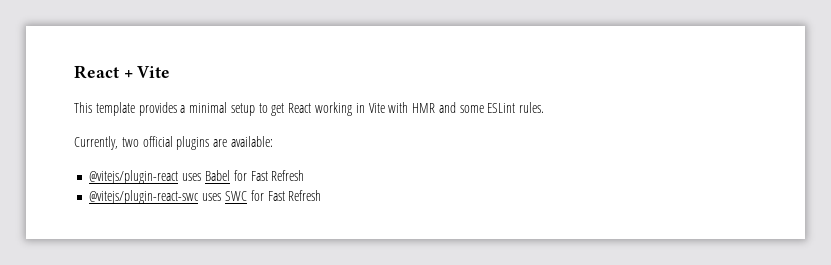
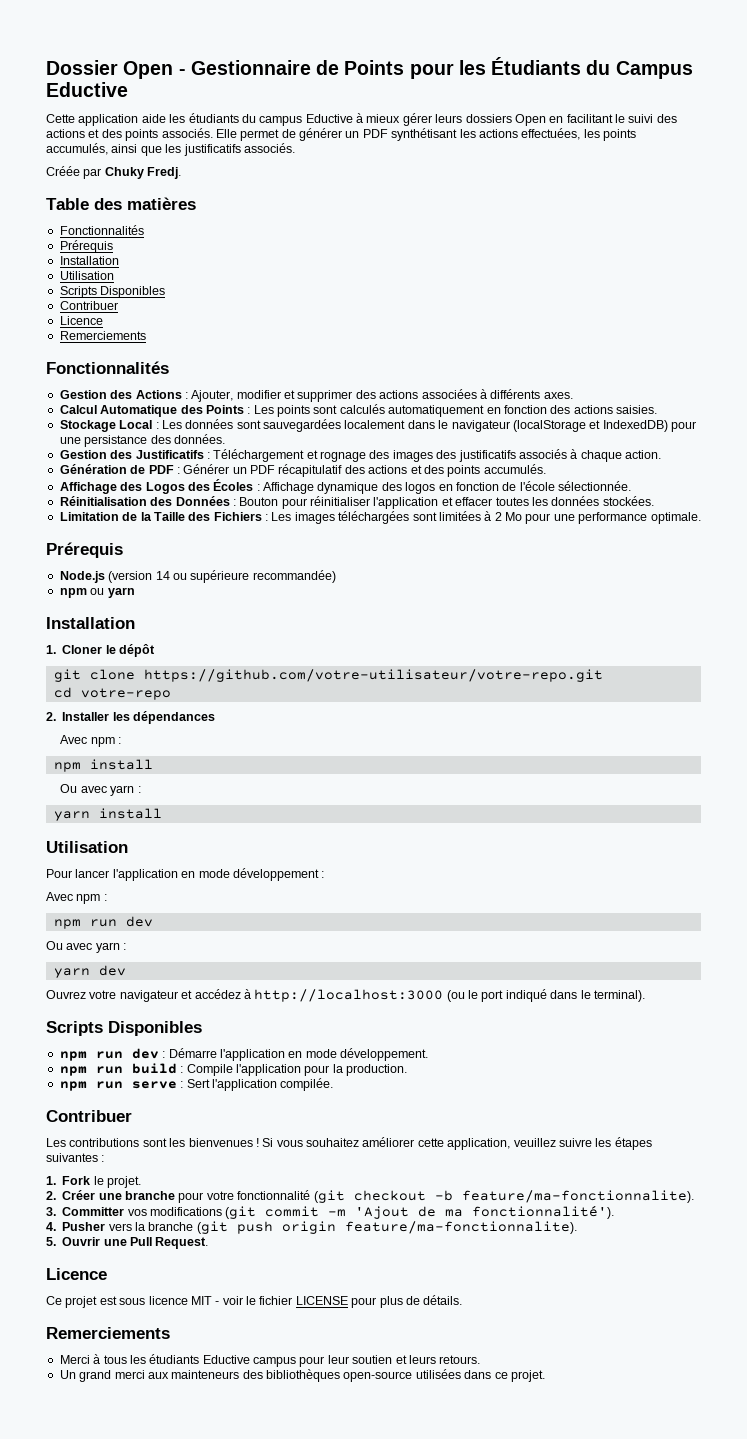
[74,65,171,79] [74,102,545,116] [74,136,273,150] [89,170,305,184] [89,190,322,204] React + Vite // This template provides a minimal setup to get React working in Vite with HMR and some ESLint rules. // Currently, two official plugins are available: // @vitejs/plugin-react uses Babel for Fast Refresh // @vitejs/plugin-react-swc uses SWC for Fast Refresh -> [46,57,693,79] [46,82,128,97] [46,113,677,126] [46,128,636,141] [46,143,295,156] [46,166,182,179] [46,197,196,210] [59,225,144,235] [59,240,113,253] [59,256,119,265] [59,271,114,280] [59,286,166,298] [59,301,118,310] [59,316,103,325] [59,331,146,340] [46,361,169,374] [59,389,573,402] [59,404,657,417] [59,419,696,432] [59,434,225,447] [59,449,661,462] [59,464,546,477] [59,479,631,494] [59,496,654,509] [59,511,701,524] [46,542,123,558] [59,570,336,583] [59,587,135,598] [46,617,135,629] [46,644,155,657] [53,669,603,682] [53,687,171,700] [46,711,215,724] [60,735,122,747] [53,759,153,772] [60,784,141,796] [53,808,162,821] [46,841,128,853] [46,868,325,881] [46,892,107,904] [53,916,153,929] [46,941,127,953] [53,965,126,978] [46,989,645,1002] [46,1021,202,1036] [59,1048,428,1061] [59,1063,407,1076] [59,1078,334,1091] [46,1110,132,1122] [46,1137,652,1150] [46,1153,105,1162] [46,1176,141,1188] [46,1190,694,1203] [46,1205,615,1219] [46,1221,577,1234] [46,1237,209,1249] [46,1268,107,1280] [46,1295,463,1308] [46,1327,170,1339] [59,1354,481,1367] [59,1369,545,1382] Dossier Open - Gestionnaire de Points pour les Étudiants du Campus Eductive // Cette application aide les étudiants du campus Eductive à mieux gérer leurs dossiers Open en facilitant le suivi des actions et des points associés. Elle permet de générer un PDF synthétisant les actions effectuées, les points accumulés, ainsi que les justificatifs associés. // Créée par Chuky Fredj. // Table des matières // Fonctionnalités // Prérequis // Installation // Utilisation // Scripts Disponibles // Contribuer // Licence // Remerciements // Fonctionnalités // Gestion des Actions : Ajouter, modifier et supprimer des actions associées à différents axes. // Calcul Automatique des Points : Les points sont calculés automatiquement en fonction des actions saisies. // Stockage Local : Les données sont sauvegardées localement dans le navigateur (localStorage et IndexedDB) pour une persistance des données. // Gestion des Justificatifs : Téléchargement et rognage des images des justificatifs associés à chaque action. // Génération de PDF : Générer un PDF récapitulatif des actions et des points accumulés. // Affichage des Logos des Écoles : Affichage dynamique des logos en fonction de l'école sélectionnée. // Réinitialisation des Données : Bouton pour réinitialiser l'application et effacer toutes les données stockées. // Limitation de la Taille des Fichiers : Les images téléchargées sont limitées à 2 Mo pour une performance optimale. // Prérequis // Node.js (version 14 ou supérieure recommandée) // npm ou yarn // Installation // 1. Cloner le dépôt // git clone https://github.com/votre-utilisateur/votre-repo.git // cd votre-repo // 2. Installer les dépendances // Avec npm : // npm install // Ou avec yarn : // yarn install // Utilisation // Pour lancer l'application en mode développement : // Avec npm : // npm run dev // Ou avec yarn : // yarn dev // Ouvrez votre navigateur et accédez à http://localhost:3000 (ou le port indiqué dans le terminal). // Scripts Disponibles // npm run dev : Démarre l'application en mode développement. // npm run build : Compile l'application pour la production. // npm run serve : Sert l'application compilée. // Contribuer // Les contributions sont les bienvenues ! Si vous souhaitez améliorer cette application, veuillez suivre les étapes suivantes : // 1. Fork le projet. // 2. Créer une branche pour votre fonctionnalité (git checkout -b feature/ma-fonctionnalite). // 3. Committer vos modifications (git commit -m 'Ajout de ma fonctionnalité'). // 4. Pusher vers la branche (git push origin feature/ma-fonctionnalite). // 5. Ouvrir une Pull Request. // Licence // Ce projet est sous licence MIT - voir le fichier LICENSE pour plus de détails. // Remerciements // Merci à tous les étudiants Eductive campus pour leur soutien et leurs retours. // Un grand merci aux mainteneurs des bibliothèques open-source utilisées dans ce projet.

